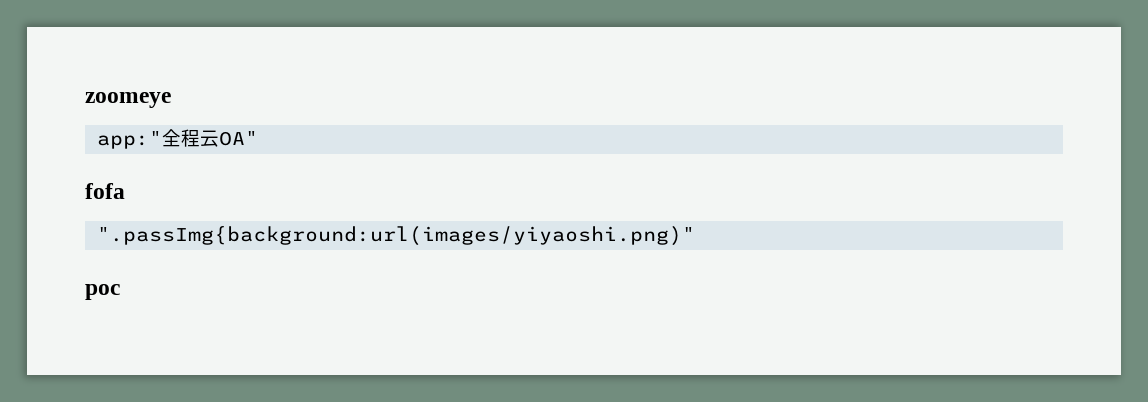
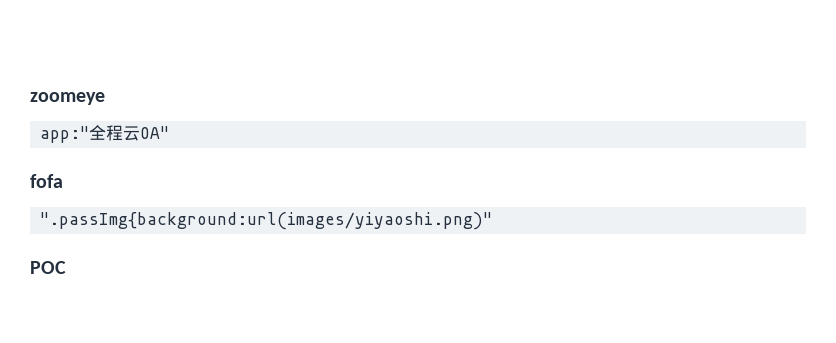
[85,284,120,300] poc -> [30,261,66,274] POC

